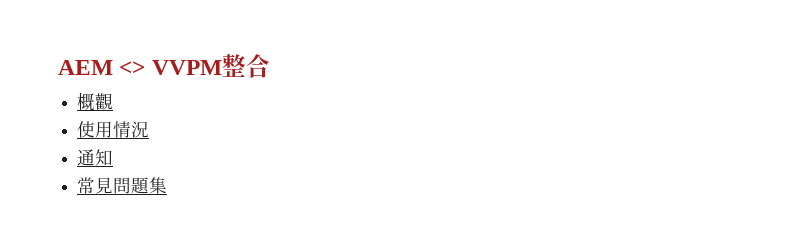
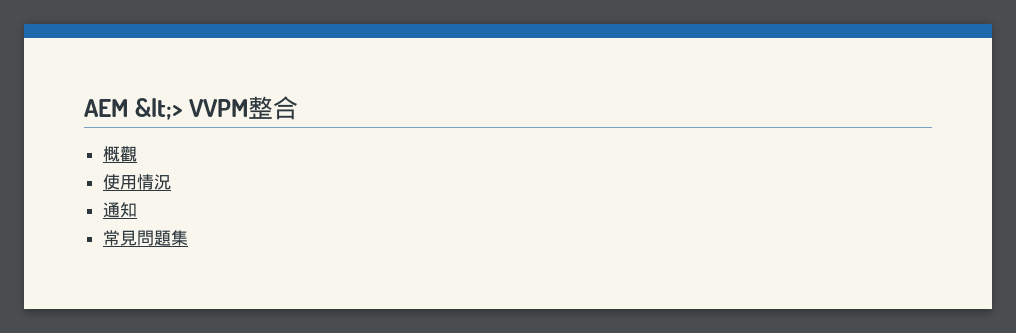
[119,61,146,75] <> -> [134,98,182,120] &lt;>

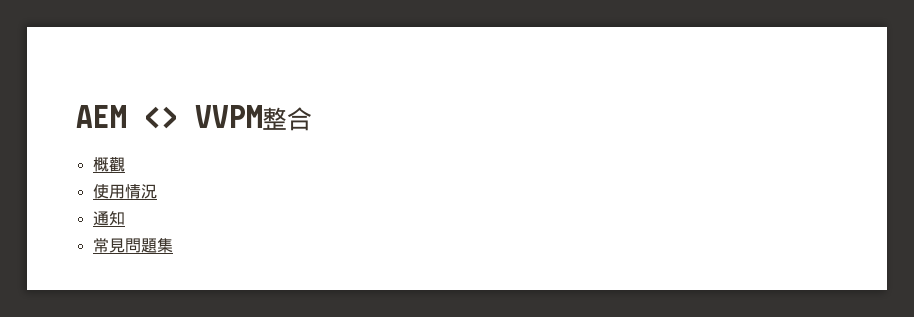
[134,98,182,120] &lt;> -> [143,106,177,129] <>

